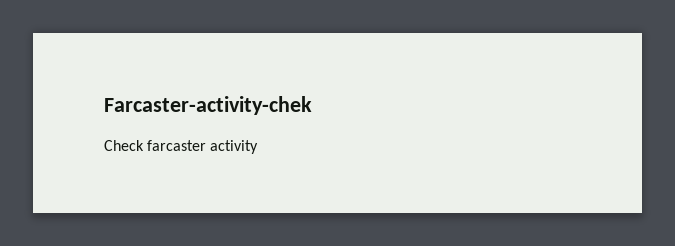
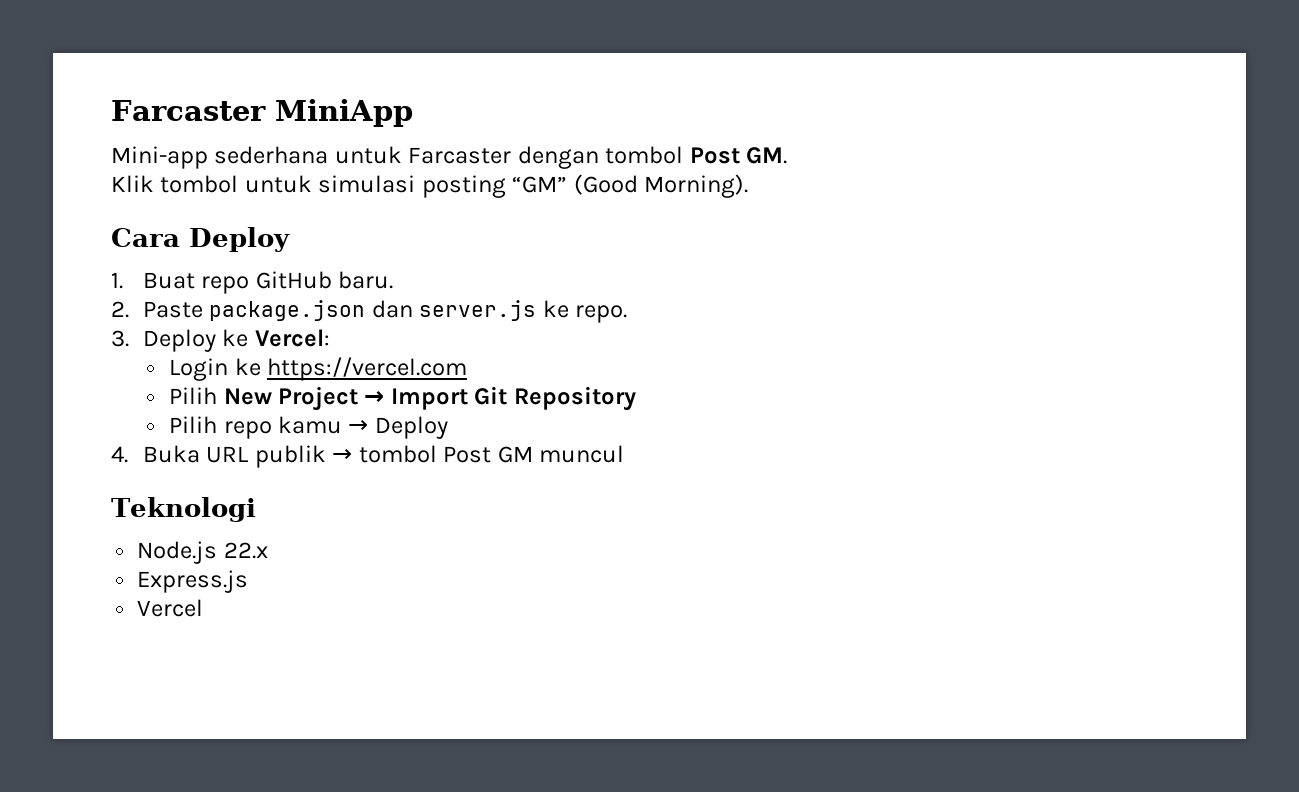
[104,96,312,115] [104,140,259,154] Farcaster-activity-chek // Check farcaster activity -> [111,99,413,127] [111,146,788,169] [111,174,749,198] [111,227,290,252] [111,271,394,294] [111,300,628,323] [111,329,330,352] [169,357,467,381] [169,386,636,411] [169,416,448,439] [111,445,624,468] [111,497,256,522] [137,541,268,564] [137,570,249,593] [137,599,204,617] Farcaster MiniApp // Mini-app sederhana untuk Farcaster dengan tombol Post GM. // Klik tombol untuk simulasi posting “GM” (Good Morning). // Cara Deploy // 1. Buat repo GitHub baru. // 2. Paste package.json dan server.js ke repo. // 3. Deploy ke Vercel: // Login ke https://vercel.com // Pilih New Project → Import Git Repository // Pilih repo kamu → Deploy // 4. Buka URL publik → tombol Post GM muncul // Teknologi // Node.js 22.x // Express.js // Vercel

